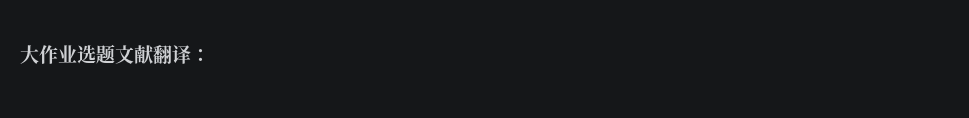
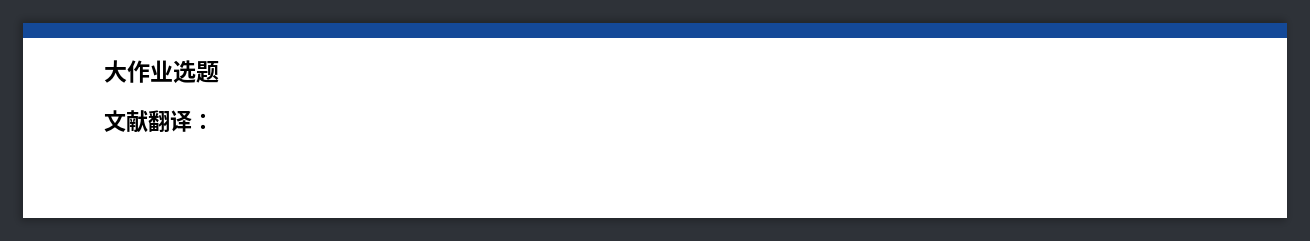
(115, 54) none -> (219, 72) //

